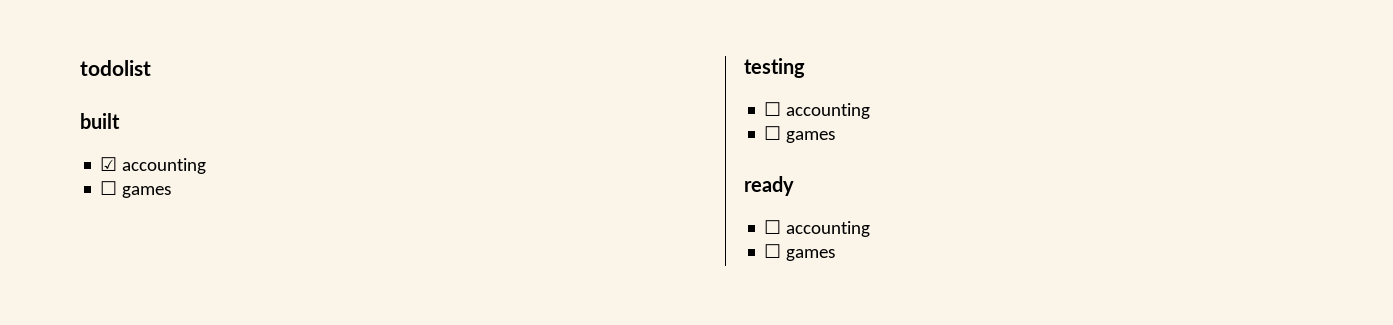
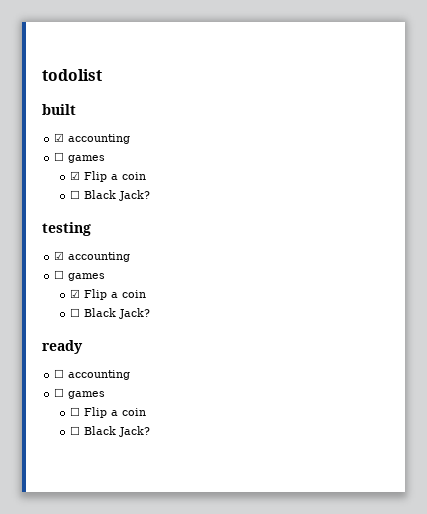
(172, 192) none -> [69,171,146,182] [69,190,150,201] // ☑ Flip a coin // ☐ Black Jack?
[764,102,871,119] [764,126,836,143] ☐ accounting // ☐ games -> [54,251,131,262] [54,270,106,281] [69,289,146,300] [69,308,150,319] ☑ accounting // ☐ games // ☑ Flip a coin // ☐ Black Jack?
(836, 255) none -> [69,407,146,418] [69,426,150,437] // ☐ Flip a coin // ☐ Black Jack?

